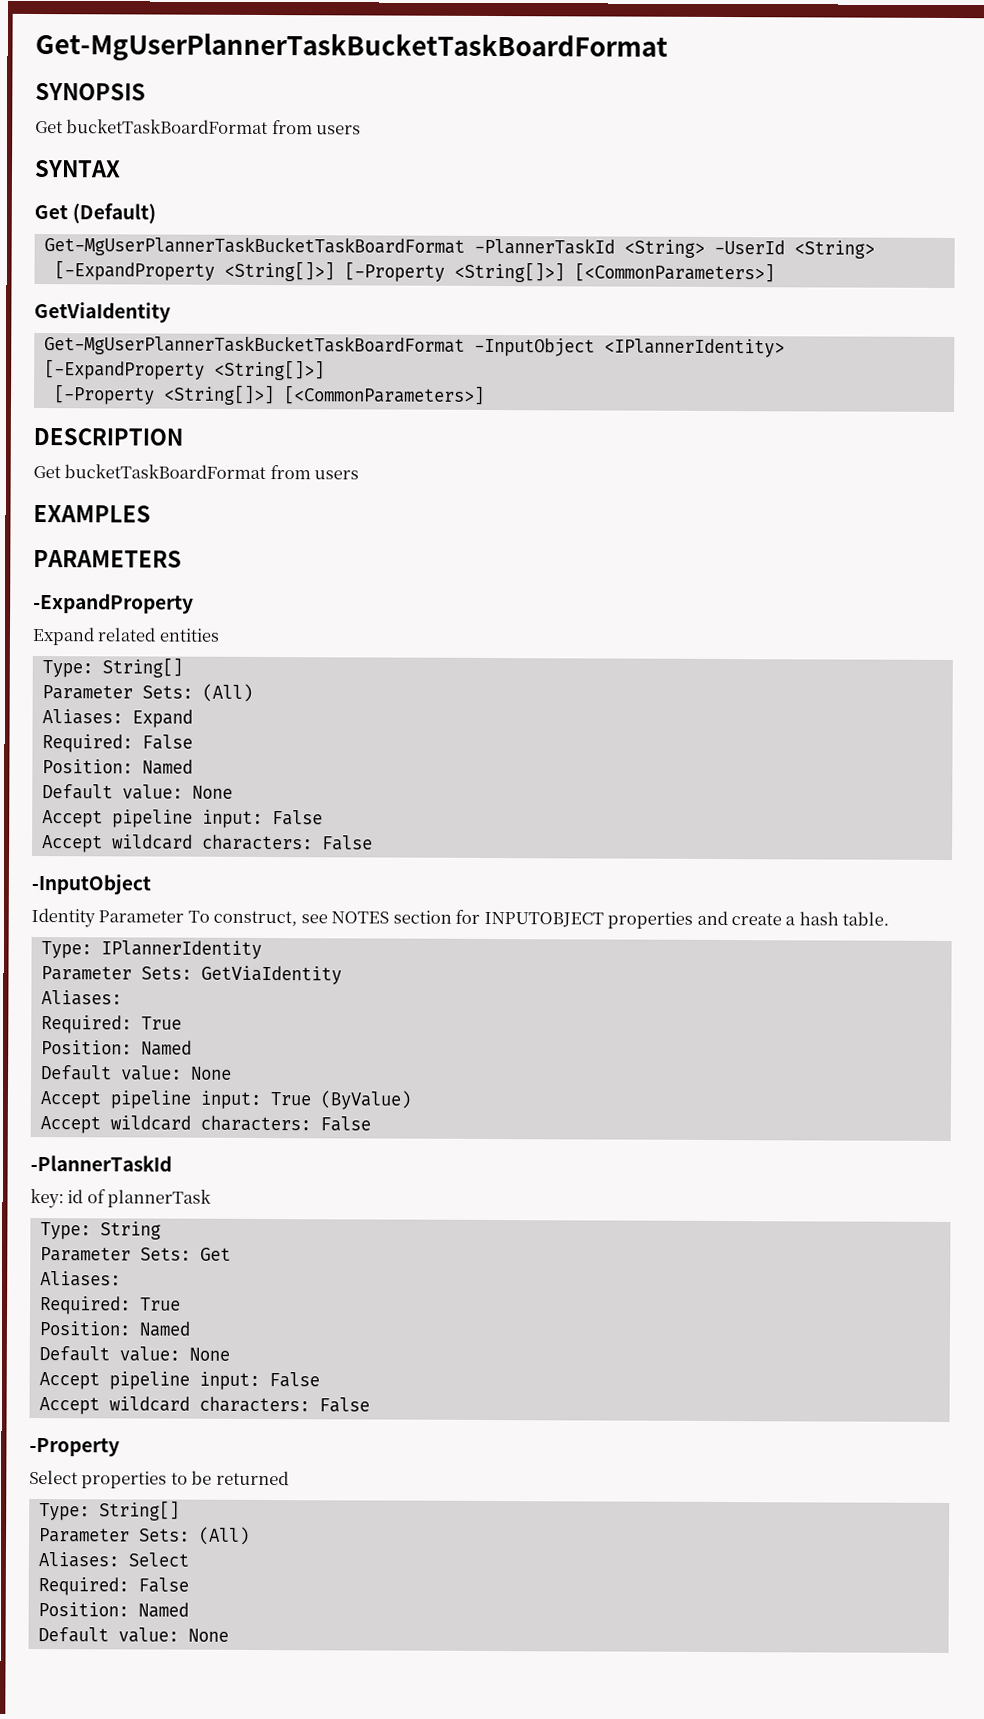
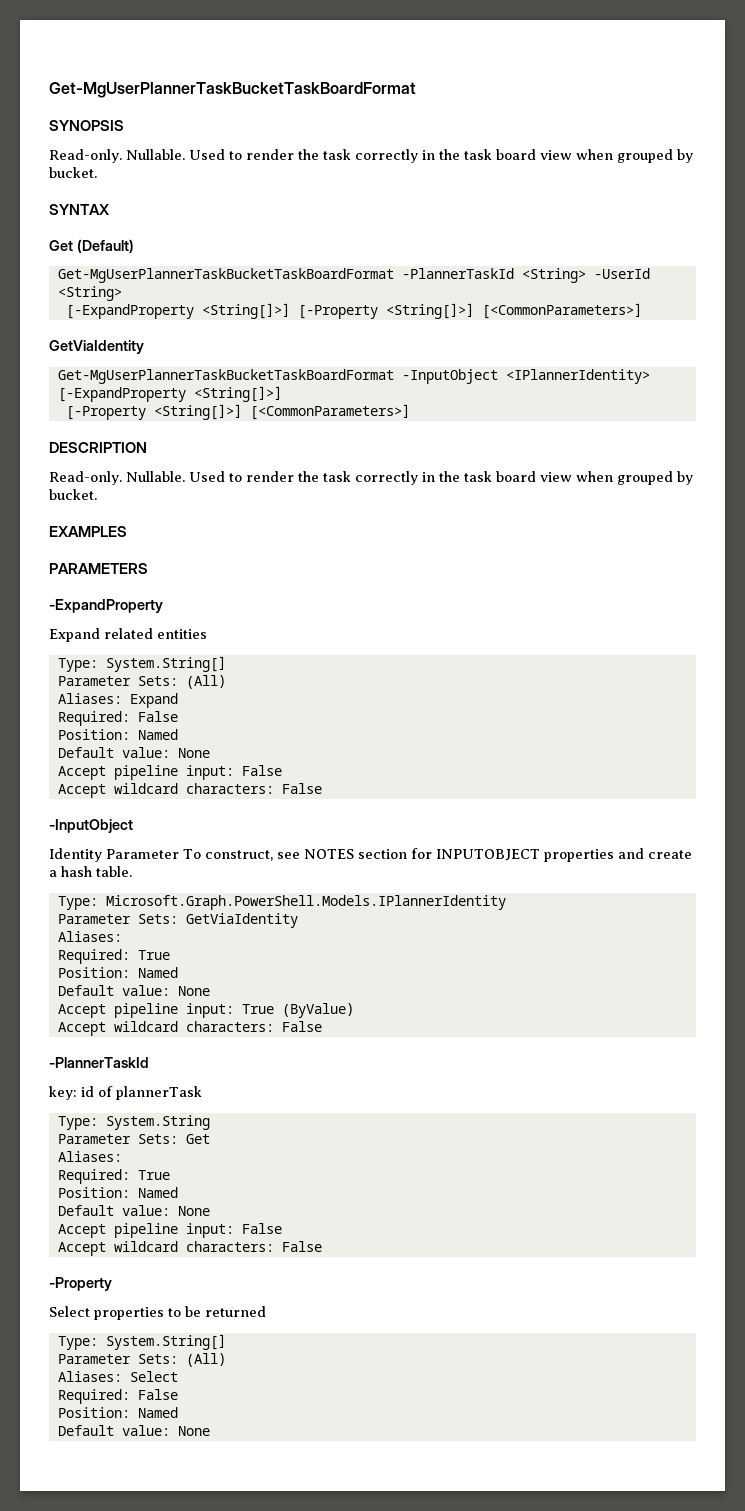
[35,119,362,135] Get bucketTaskBoardFormat from users -> [49,149,693,163] [49,167,97,178] Read-only. Nullable. Used to render the task correctly in the task board view when grouped by bucket.
[33,464,360,480] Get bucketTaskBoardFormat from users -> [49,471,693,485] [49,489,97,500] Read-only. Nullable. Used to render the task correctly in the task board view when grouped by bucket.
[101,657,183,678] String[] -> [105,656,226,672] System.String[]
[100,940,262,959] IPlannerIdentity -> [105,895,506,910] Microsoft.Graph.PowerShell.Models.IPlannerIdentity
[99,1221,161,1240] String -> [105,1115,210,1130] System.String
[98,1500,180,1521] String[] -> [105,1334,226,1350] System.String[]

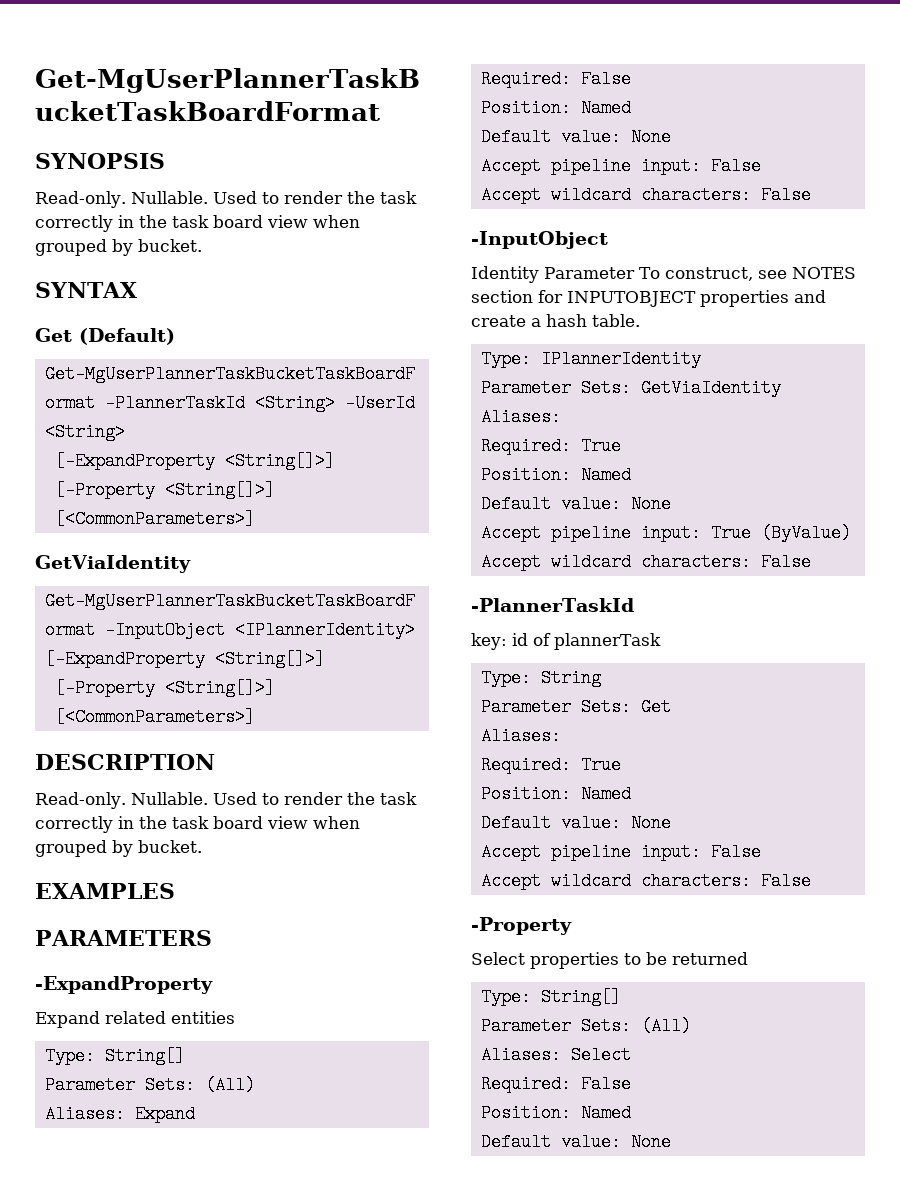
[105,656,226,672] System.String[] -> [104,1047,185,1065] String[]
[105,895,506,910] Microsoft.Graph.PowerShell.Models.IPlannerIdentity -> [540,350,701,368] IPlannerIdentity
[105,1115,210,1130] System.String -> [540,669,601,687] String
[105,1334,226,1350] System.String[] -> [540,988,621,1006] String[]

